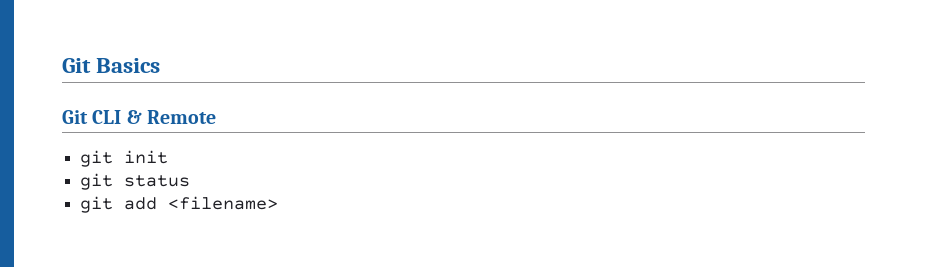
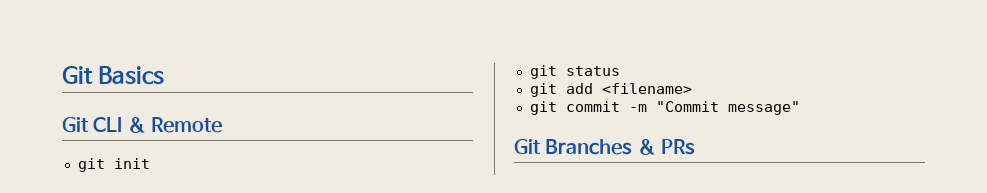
(278, 203) none -> [529,101,800,115] [514,139,695,155] // git commit -m "Commit message" // Git Branches & PRs

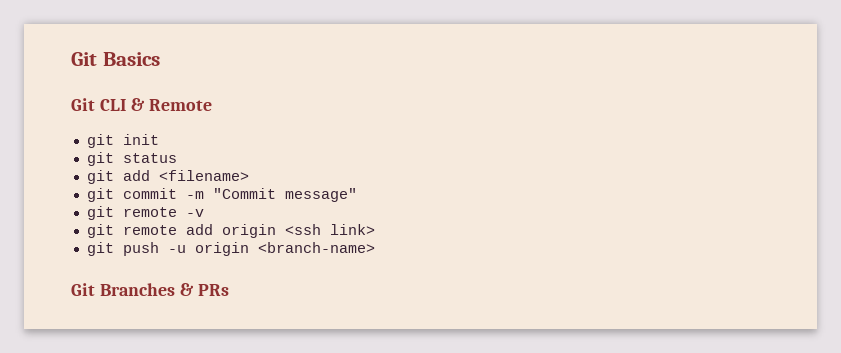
(800, 108) none -> [86,206,204,220] [86,224,375,238] [86,242,375,256] // git remote -v // git remote add origin <ssh link> // git push -u origin <branch-name>

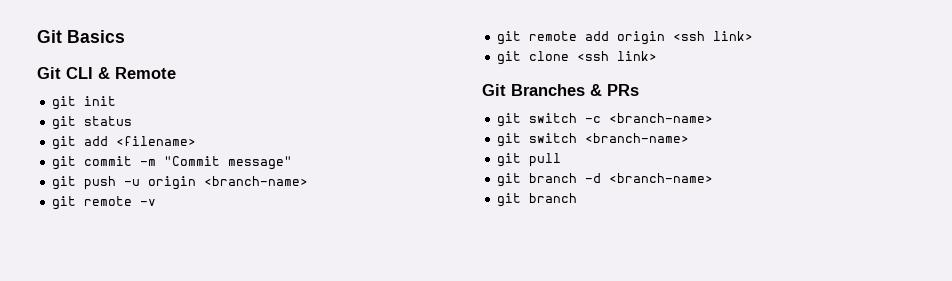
(357, 195) none -> [52,176,309,190] // git push -u origin <branch-name>
[122,242,375,256] push -u origin <branch-name> -> [529,51,658,61] clone <ssh link>
(229, 290) none -> [497,113,714,127] [497,133,690,147] [497,153,562,167] [497,173,714,187] [497,193,578,207] // git switch -c <branch-name> // git switch <branch-name> // git pull // git branch -d <branch-name> // git branch

